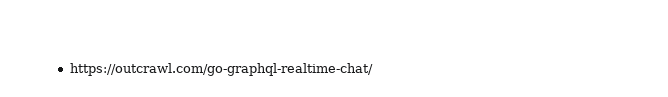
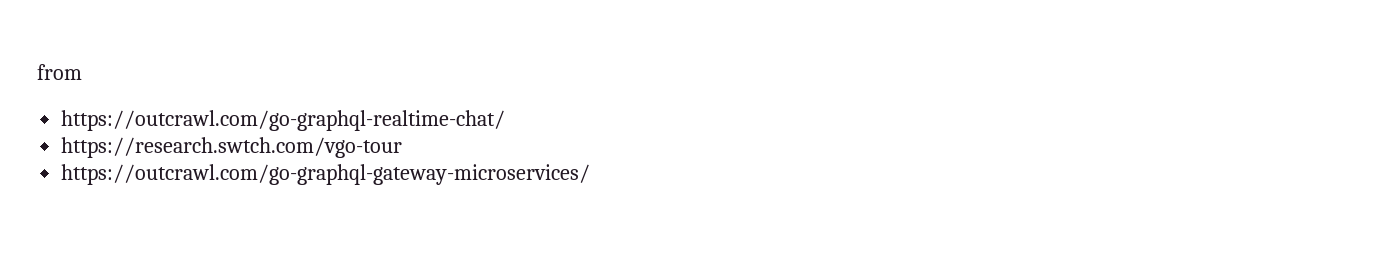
(69, 69) none -> [37,64,82,80] from //
(373, 69) none -> [61,137,403,158] [61,164,591,185] // https://research.swtch.com/vgo-tour // https://outcrawl.com/go-graphql-gateway-microservices/

